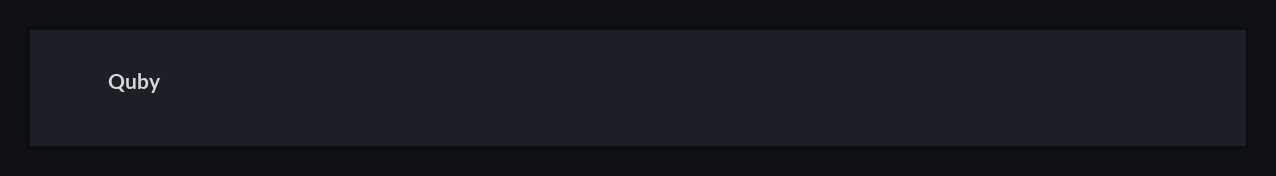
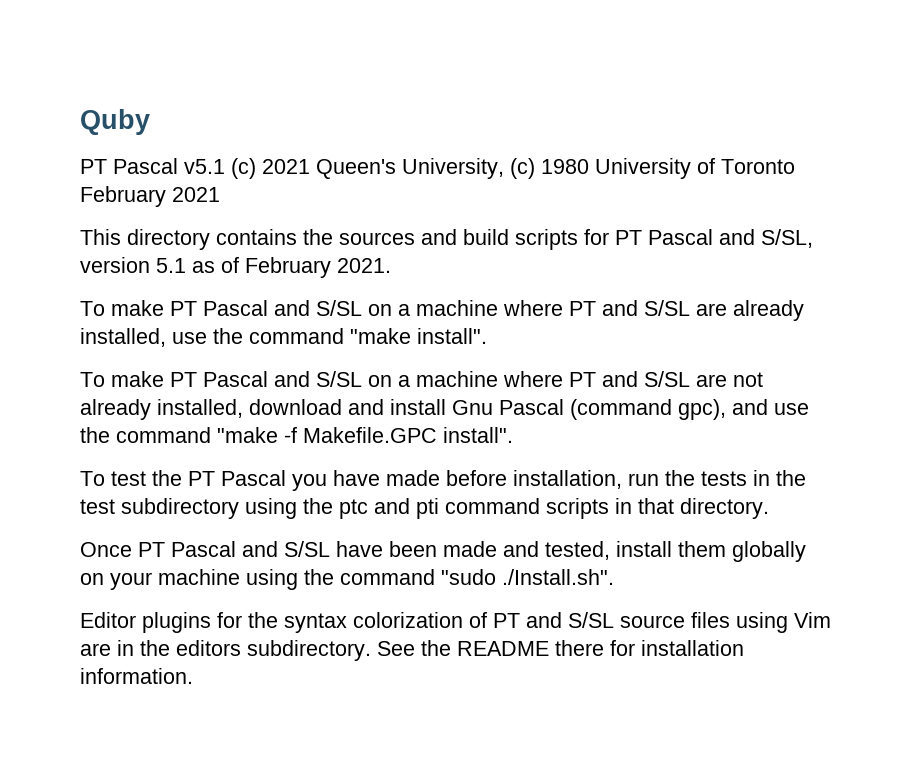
(161, 83) none -> [80,158,795,179] [80,186,220,207] [80,229,813,250] [80,257,391,278] [80,300,804,321] [80,328,487,347] [80,371,763,387] [80,399,809,420] [80,427,513,443] [80,470,806,491] [80,498,769,519] [80,541,806,562] [80,569,614,590] [80,612,831,633] [80,640,744,661] [80,668,193,684] // PT Pascal v5.1 (c) 2021 Queen's University, (c) 1980 University of Toronto February 2021 // This directory contains the sources and build scripts for PT Pascal and S/SL, version 5.1 as of February 2021. // To make PT Pascal and S/SL on a machine where PT and S/SL are already installed, use the command "make install". // To make PT Pascal and S/SL on a machine where PT and S/SL are not already installed, download and install Gnu Pascal (command gpc), and use the command "make -f Makefile.GPC install". // To test the PT Pascal you have made before installation, run the tests in the test subdirectory using the ptc and pti command scripts in that directory. // Once PT Pascal and S/SL have been made and tested, install them globally on your machine using the command "sudo ./Install.sh". // Editor plugins for the syntax colorization of PT and S/SL source files using Vim are in the editors subdirectory. See the README there for installation information.

